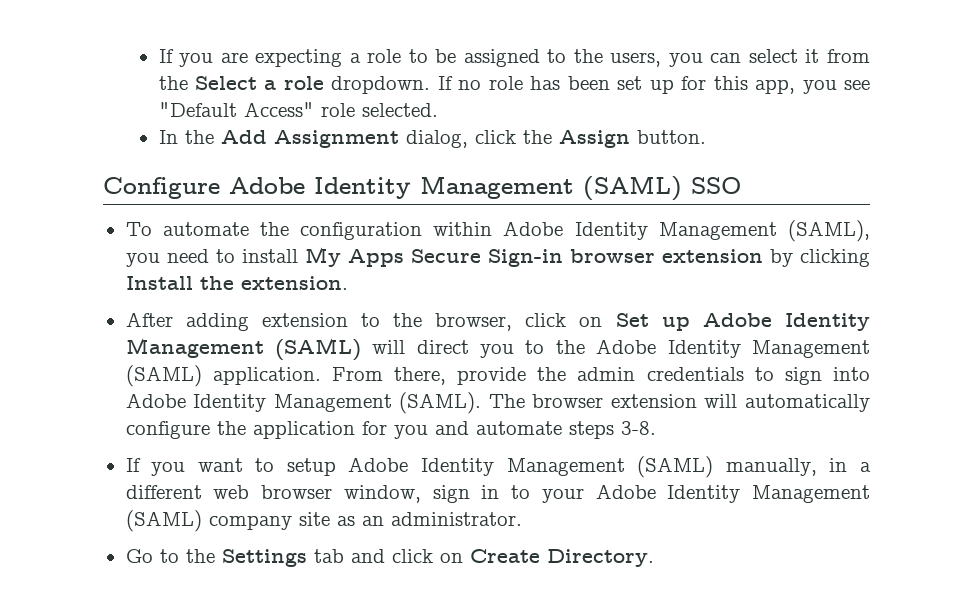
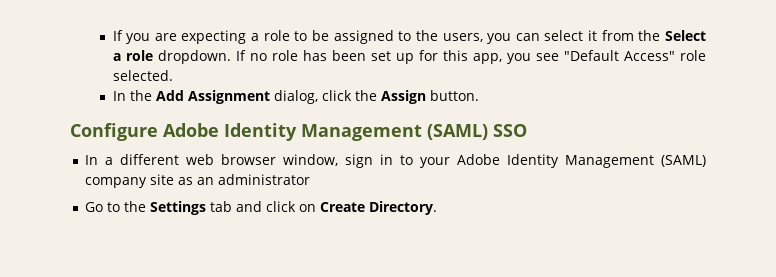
[125,220,870,242] [125,247,870,267] [125,276,348,290] [125,312,870,331] [125,338,870,361] [125,365,870,387] [125,392,870,414] [125,421,656,439] [125,456,848,478] To automate the configuration within Adobe Identity Management (SAML), you need to install My Apps Secure Sign-in browser extension by clicking Install the extension. // After adding extension to the browser, click on Set up Adobe Identity Management (SAML) will direct you to the Adobe Identity Management (SAML) application. From there, provide the admin credentials to sign into Adobe Identity Management (SAML). The browser extension will automatically configure the application for you and automate steps 3-8. // If you want to setup Adobe Identity Management (SAML) manually, in -> [85,155,99,165] In
[390,512,522,526] administrator. -> [218,174,311,185] administrator

